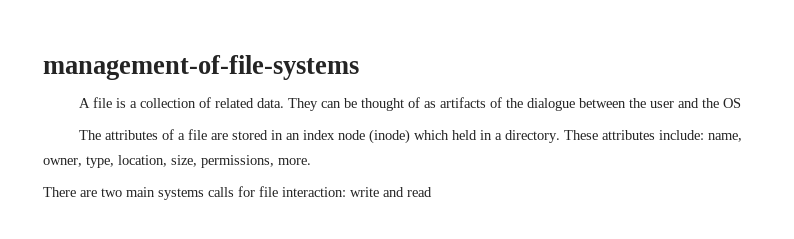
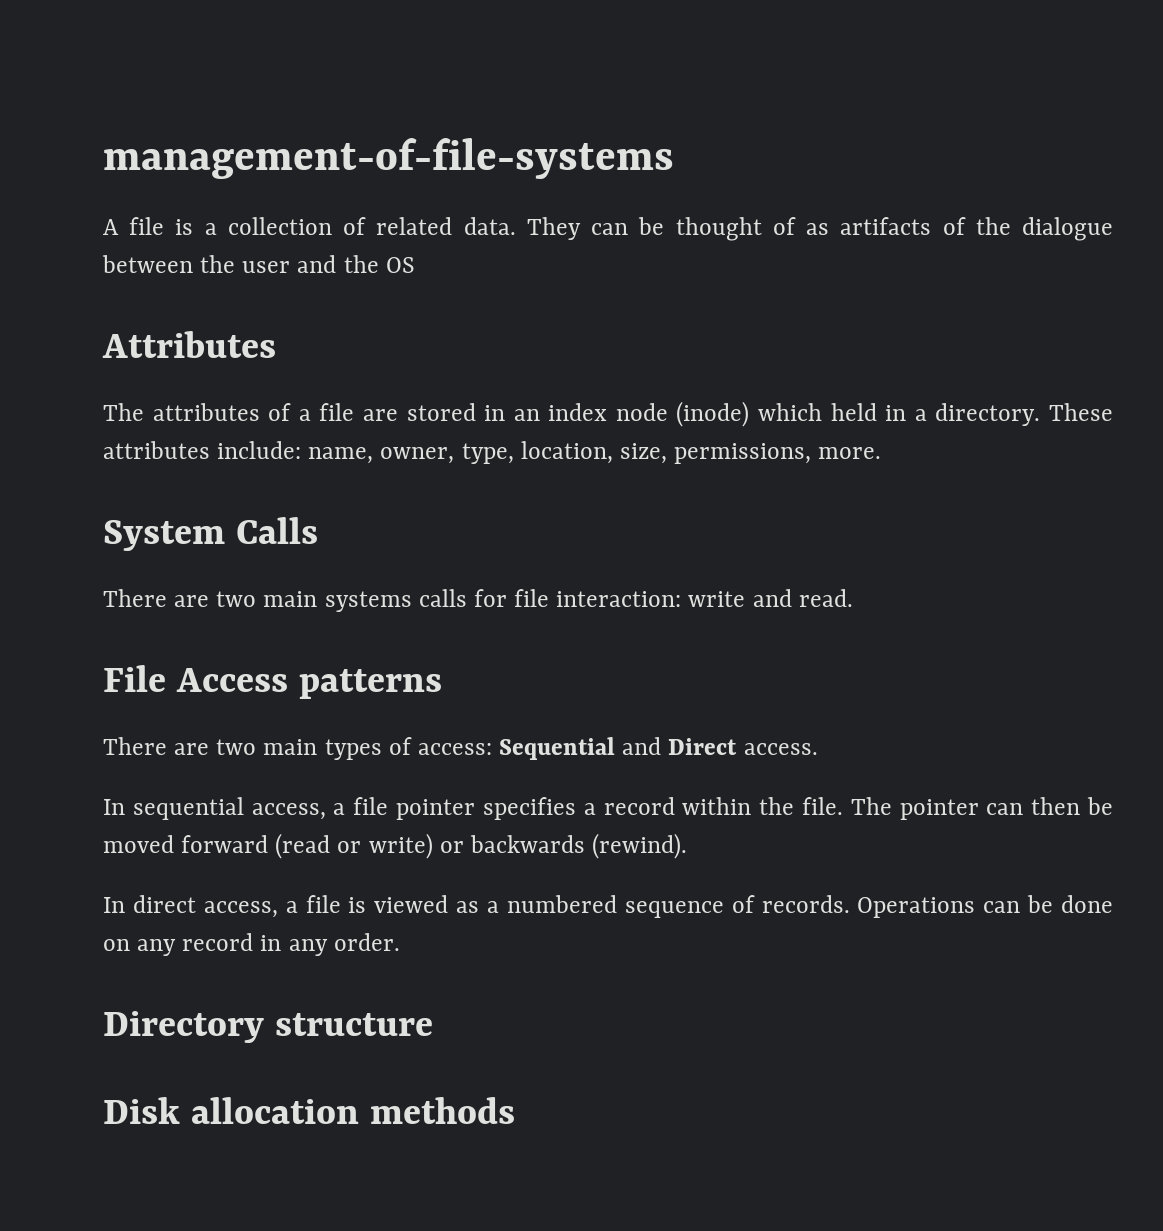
(741, 103) none -> [102,331,276,358] // Attributes
(311, 161) none -> [103,517,319,551] // System Calls
[407,187,432,197] read -> [798,589,853,607] [103,665,443,699] [103,737,818,760] [103,797,1113,820] [103,833,688,859] [103,895,1113,918] [103,933,400,956] [103,1011,434,1043] [103,1097,516,1124] read. // File Access patterns // There are two main types of access: Sequential and Direct access. // In sequential access, a file pointer specifies a record within the file. The pointer can then be moved forward (read or write) or backwards (rewind). // In direct access, a file is viewed as a numbered sequence of records. Operations can be done on any record in any order. // Directory structure // Disk allocation methods

